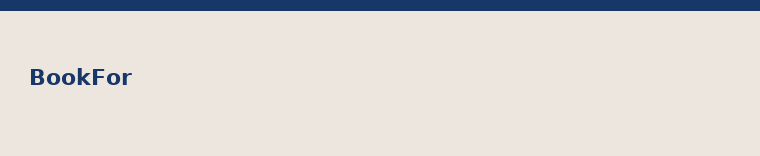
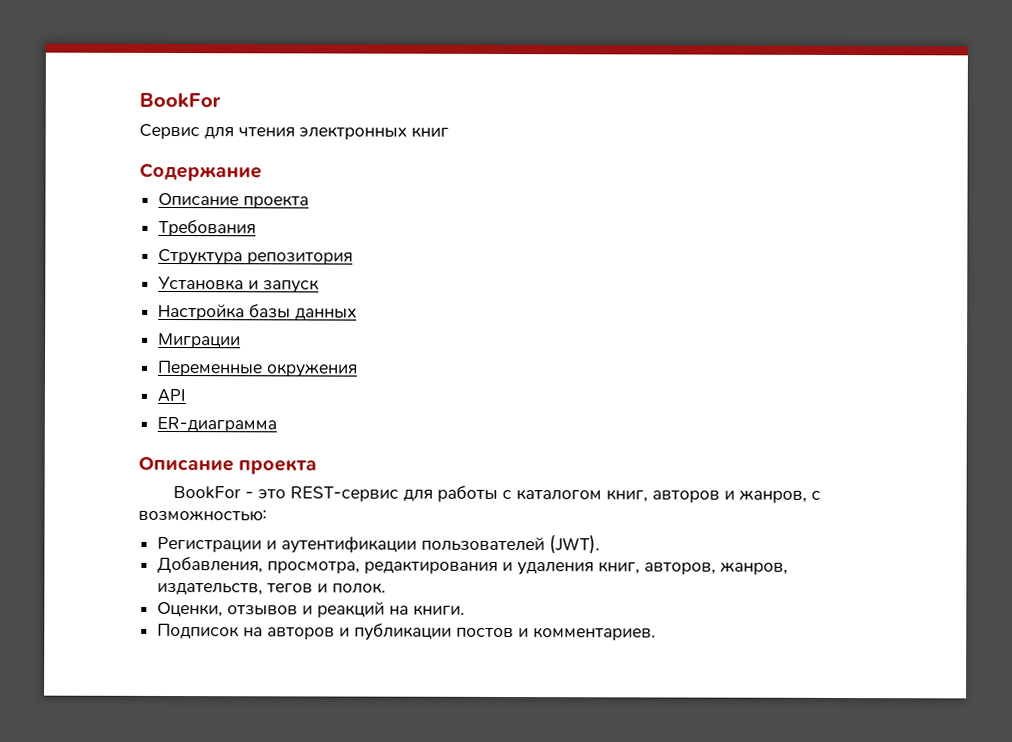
[29,68,132,85] BookFor -> [139,92,221,109] [139,123,449,140] [139,162,262,182] [158,192,310,209] [158,218,257,237] [158,248,354,266] [158,275,321,294] [158,303,358,321] [158,332,242,349] [157,359,359,378] [157,388,187,403] [157,416,278,433] [138,456,318,475] [172,484,821,503] [138,509,267,522] [157,534,601,555] [157,555,789,576] [157,582,387,596] [157,601,466,618] [157,622,657,641] BookFor // Сервис для чтения электронных книг // Содержание // Описание проекта // Требования // Структура репозитория // Установка и запуск // Настройка базы данных // Миграции // Переменные окружения // API // ER-диаграмма // Описание проекта // BookFor - это REST-сервис для работы с каталогом книг, авторов и жанров, с возможностью: // Регистрации и аутентификации пользователей (JWT). // Добавления, просмотра, редактирования и удаления книг, авторов, жанров, издательств, тегов и полок. // Оценки, отзывов и реакций на книги. // Подписок на авторов и публикации постов и комментариев.

